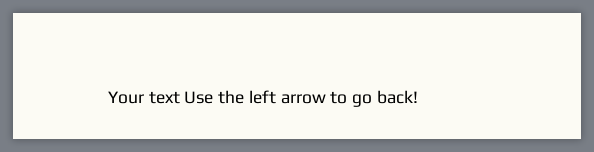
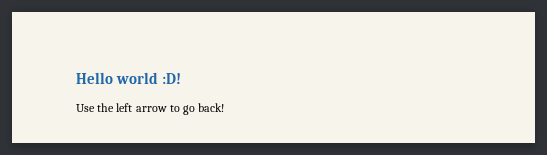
[108,91,180,104] Your text -> [76,72,182,84] Hello world :D! //

